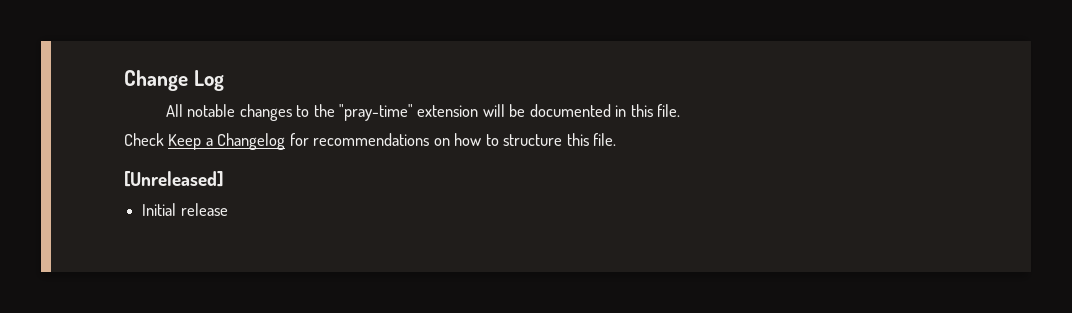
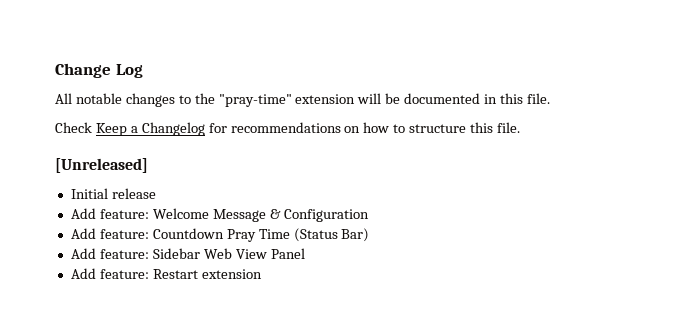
(228, 209) none -> [70,208,369,222] [70,228,370,242] [70,248,305,259] [70,268,262,279] // Add feature: Welcome Message & Configuration // Add feature: Countdown Pray Time (Status Bar) // Add feature: Sidebar Web View Panel // Add feature: Restart extension

